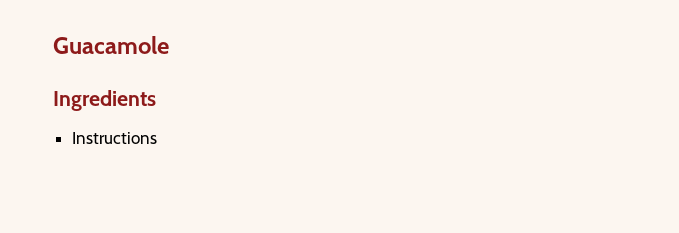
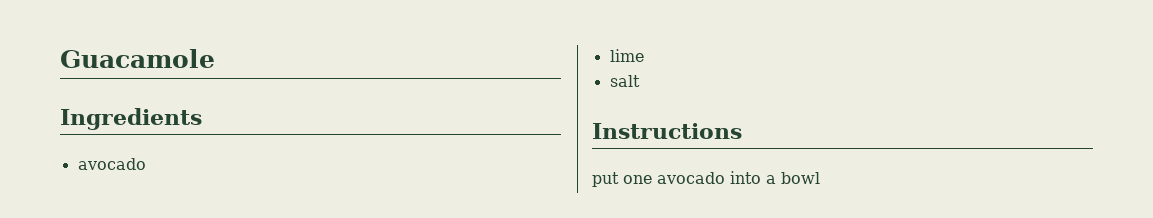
[71,132,157,144] Instructions -> [77,158,146,170] [609,49,644,62] [609,75,640,87] [592,123,742,139] [592,171,820,187] avocado // lime // salt // Instructions // put one avocado into a bowl

